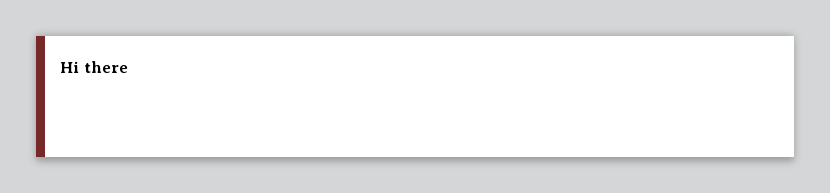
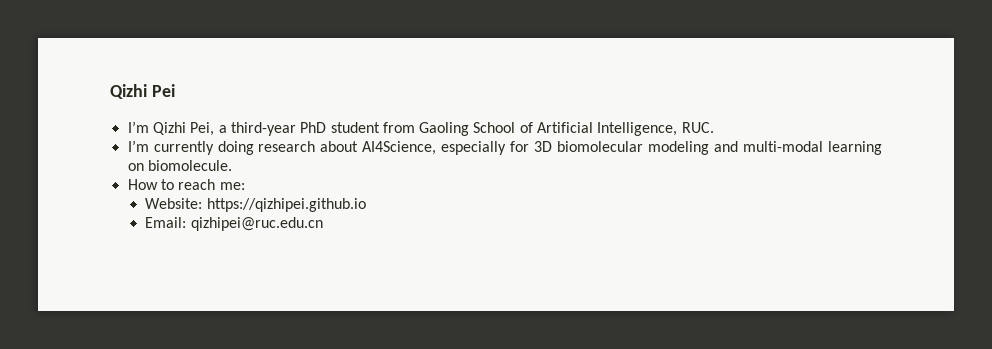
[60,61,128,73] Hi there -> [110,84,175,99] [127,121,714,136] [127,140,882,155] [127,160,232,171] [127,179,245,190] [145,198,366,212] [145,217,323,231] Qizhi Pei // I’m Qizhi Pei, a third-year PhD student from Gaoling School of Artificial Intelligence, RUC. // I’m currently doing research about AI4Science, especially for 3D biomolecular modeling and multi-modal learning on biomolecule. // How to reach me: // Website: https://qizhipei.github.io // Email: qizhipei@ruc.edu.cn

